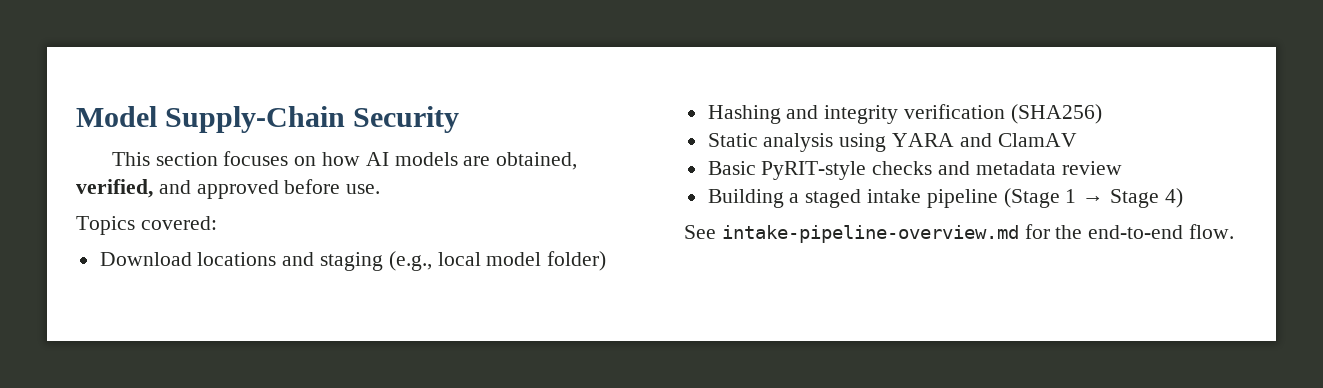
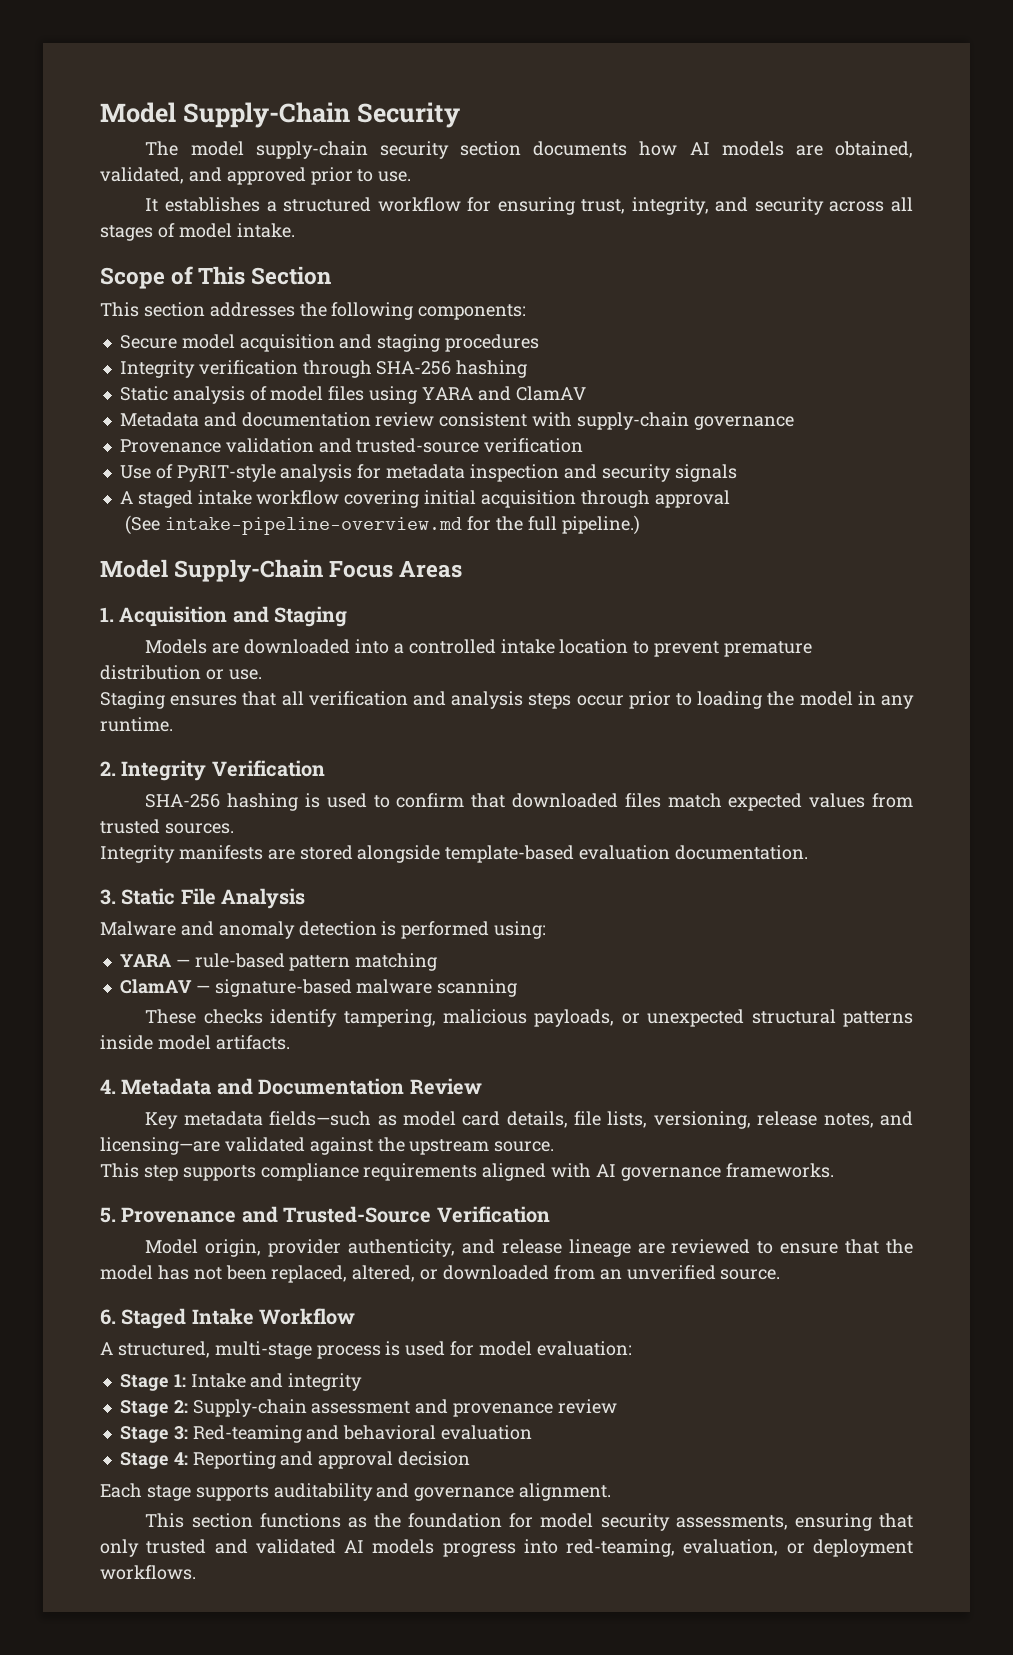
[111,151,317,166] This section focuses on -> [145,141,628,159] The model supply-chain security section documents
[76,179,153,198] verified, -> [100,167,184,184] validated,
[284,179,381,194] [76,216,217,235] [99,251,607,271] [707,104,1102,124] before use. // Topics covered: // Download locations and staging (e.g., local model folder) // Hashing and integrity verification (SHA256) -> [310,167,412,185] [145,197,914,215] [100,223,295,241] [100,266,332,289] [100,302,527,320] [119,334,540,352] [119,360,528,378] prior to use. // It establishes a structured workflow for ensuring trust, integrity, and security across all stages of model intake. // Scope of This Section // This section addresses the following components: // Secure model acquisition and staging procedures // Integrity verification through SHA-256 hashing
(834, 142) none -> [249,386,365,401] of model files
[707,161,1122,180] [707,188,1183,208] [684,224,1235,243] Basic PyRIT-style checks and metadata review // Building a staged intake pipeline (Stage 1 → Stage 4) // See intake-pipeline-overview.md for the end-to-end flow. -> [119,412,794,430] [119,438,584,453] [119,464,737,482] [119,490,730,508] [125,515,640,535] [100,559,463,582] [100,606,348,627] [145,639,813,657] [100,665,262,680] [100,691,915,709] [100,717,173,732] [100,760,325,781] [145,793,914,811] [100,819,234,834] [100,845,809,863] [100,888,306,909] [100,921,547,939] [119,953,438,971] [119,979,518,997] [145,1009,913,1027] [100,1035,290,1050] [100,1078,482,1095] [145,1111,913,1129] [100,1137,555,1155] [100,1163,834,1181] [100,1206,550,1223] [145,1239,913,1257] [100,1265,781,1283] [100,1308,356,1329] [100,1341,632,1359] [119,1373,363,1391] [119,1399,617,1417] [119,1425,533,1443] [119,1451,471,1469] [100,1483,612,1501] [145,1513,913,1531] [100,1539,913,1557] [100,1565,196,1580] Metadata and documentation review consistent with supply-chain governance // Provenance validation and trusted-source verification // Use of PyRIT-style analysis for metadata inspection and security signals // A staged intake workflow covering initial acquisition through approval // (See intake-pipeline-overview.md for the full pipeline.) // Model Supply-Chain Focus Areas // 1. Acquisition and Staging // Models are downloaded into a controlled intake location to prevent premature distribution or use. // Staging ensures that all verification and analysis steps occur prior to loading the model in any runtime. // 2. Integrity Verification // SHA-256 hashing is used to confirm that downloaded files match expected values from trusted sources. // Integrity manifests are stored alongside template-based evaluation documentation. // 3. Static File Analysis // Malware and anomaly detection is performed using: // YARA — rule-based pattern matching // ClamAV — signature-based malware scanning // These checks identify tampering, malicious payloads, or unexpected structural patterns inside model artifacts. // 4. Metadata and Documentation Review // Key metadata fields—such as model card details, file lists, versioning, release notes, and licensing—are validated against the upstream source. // This step supports compliance requirements aligned with AI governance frameworks. // 5. Provenance and Trusted-Source Verification // Model origin, provider authenticity, and release lineage are reviewed to ensure that the model has not been replaced, altered, or downloaded from an unverified source. // 6. Staged Intake Workflow // A structured, multi-stage process is used for model evaluation: // Stage 1: Intake and integrity // Stage 2: Supply-chain assessment and provenance review // Stage 3: Red-teaming and behavioral evaluation // Stage 4: Reporting and approval decision // Each stage supports auditability and governance alignment. // This section functions as the foundation for model security assessments, ensuring that only trusted and validated AI models progress into red-teaming, evaluation, or deployment workflows.

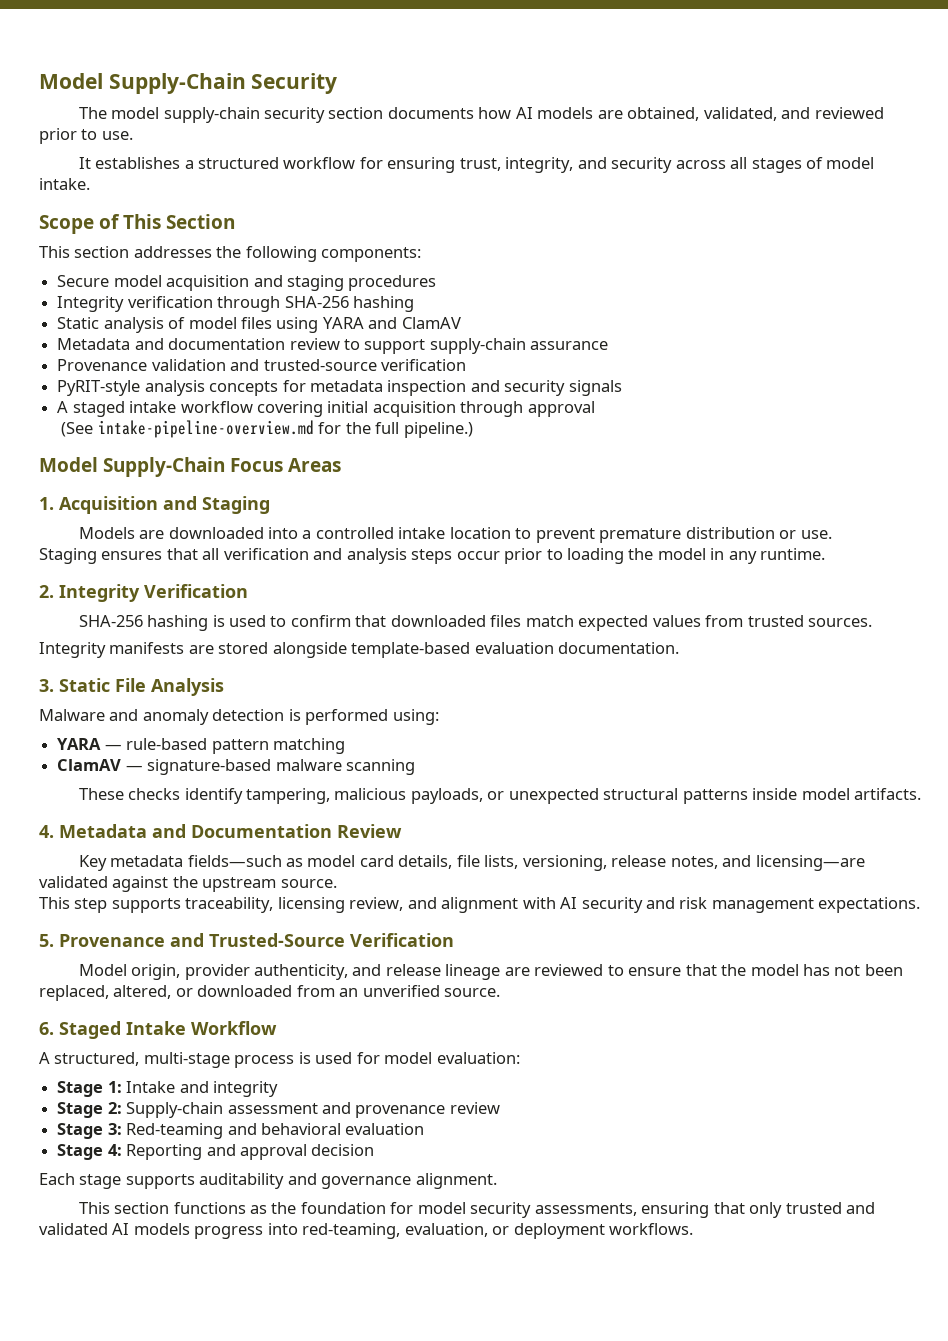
[226,167,306,185] approved -> [814,107,884,119] reviewed
[439,412,794,430] consistent with supply-chain governance -> [343,338,609,354] to support supply-chain assurance
[119,464,173,479] Use of -> (466, 365) none
(353, 473) none -> [209,381,279,396] concepts
[260,1163,834,1181] compliance requirements aligned with AI governance frameworks. -> [185,897,921,913] traceability, licensing review, and alignment with AI security and risk management expectations.

